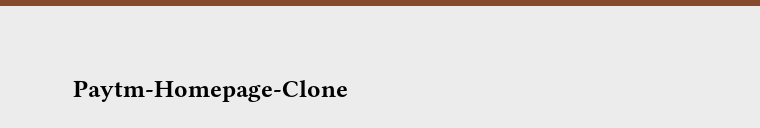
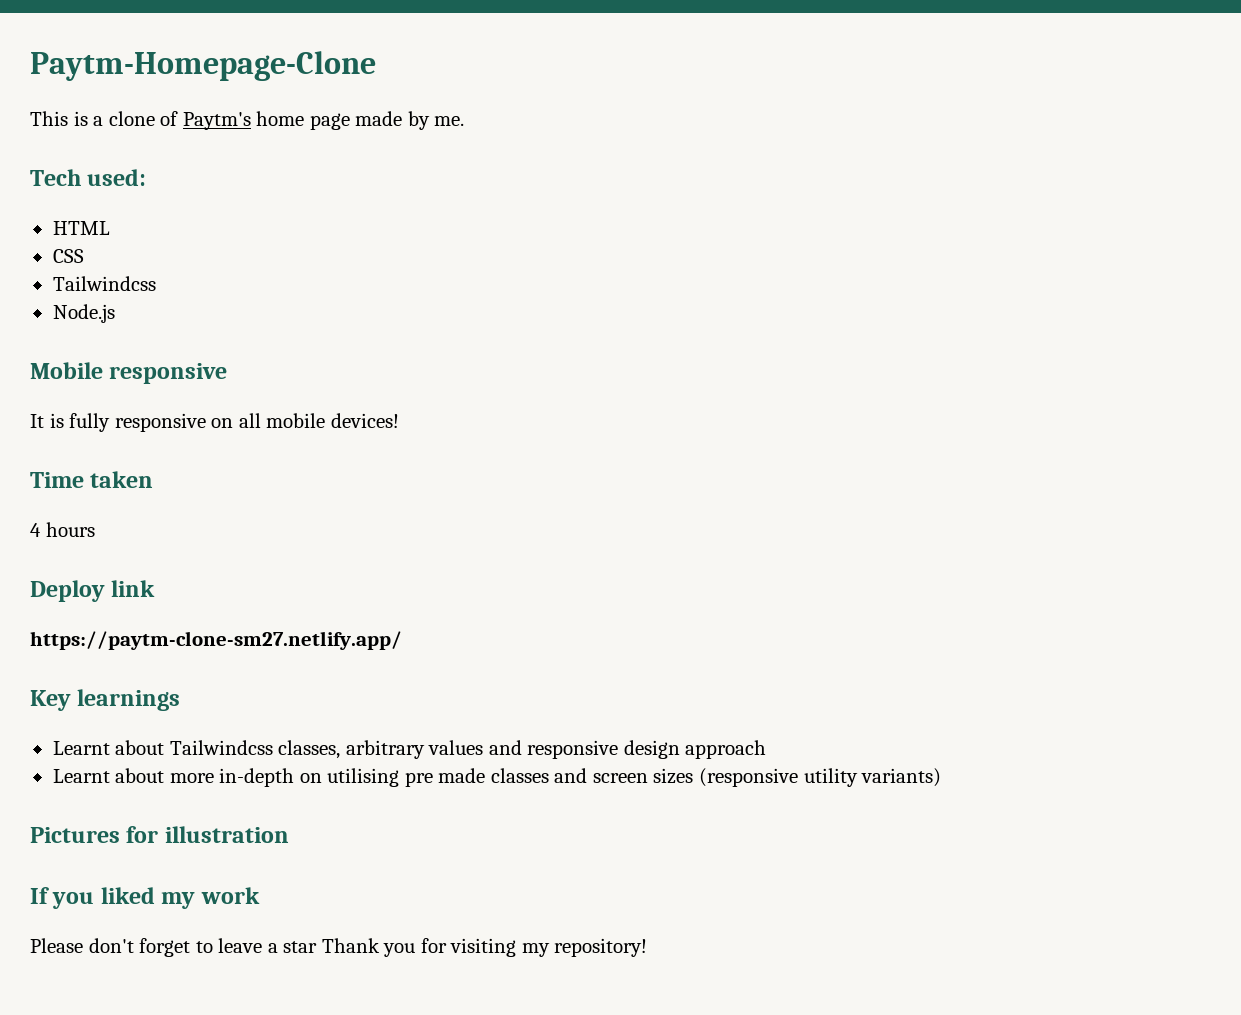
(348, 91) none -> [30,111,465,130] [30,169,147,186] [52,221,110,235] [52,249,84,263] [52,276,156,291] [52,304,115,323] [30,362,228,384] [30,413,399,432] [30,471,154,488] [30,522,95,537] [30,580,156,602] [30,631,402,650] [30,689,181,711] [52,740,767,759] [52,768,942,787] [30,826,289,843] [30,887,260,909] [30,938,648,957] // This is a clone of Paytm's home page made by me. // Tech used: // HTML // CSS // Tailwindcss // Node.js // Mobile responsive // It is fully responsive on all mobile devices! // Time taken // 4 hours // Deploy link // https://paytm-clone-sm27.netlify.app/ // Key learnings // Learnt about Tailwindcss classes, arbitrary values and responsive design approach // Learnt about more in-depth on utilising pre made classes and screen sizes (responsive utility variants) // Pictures for illustration // If you liked my work // Please don't forget to leave a star Thank you for visiting my repository!

